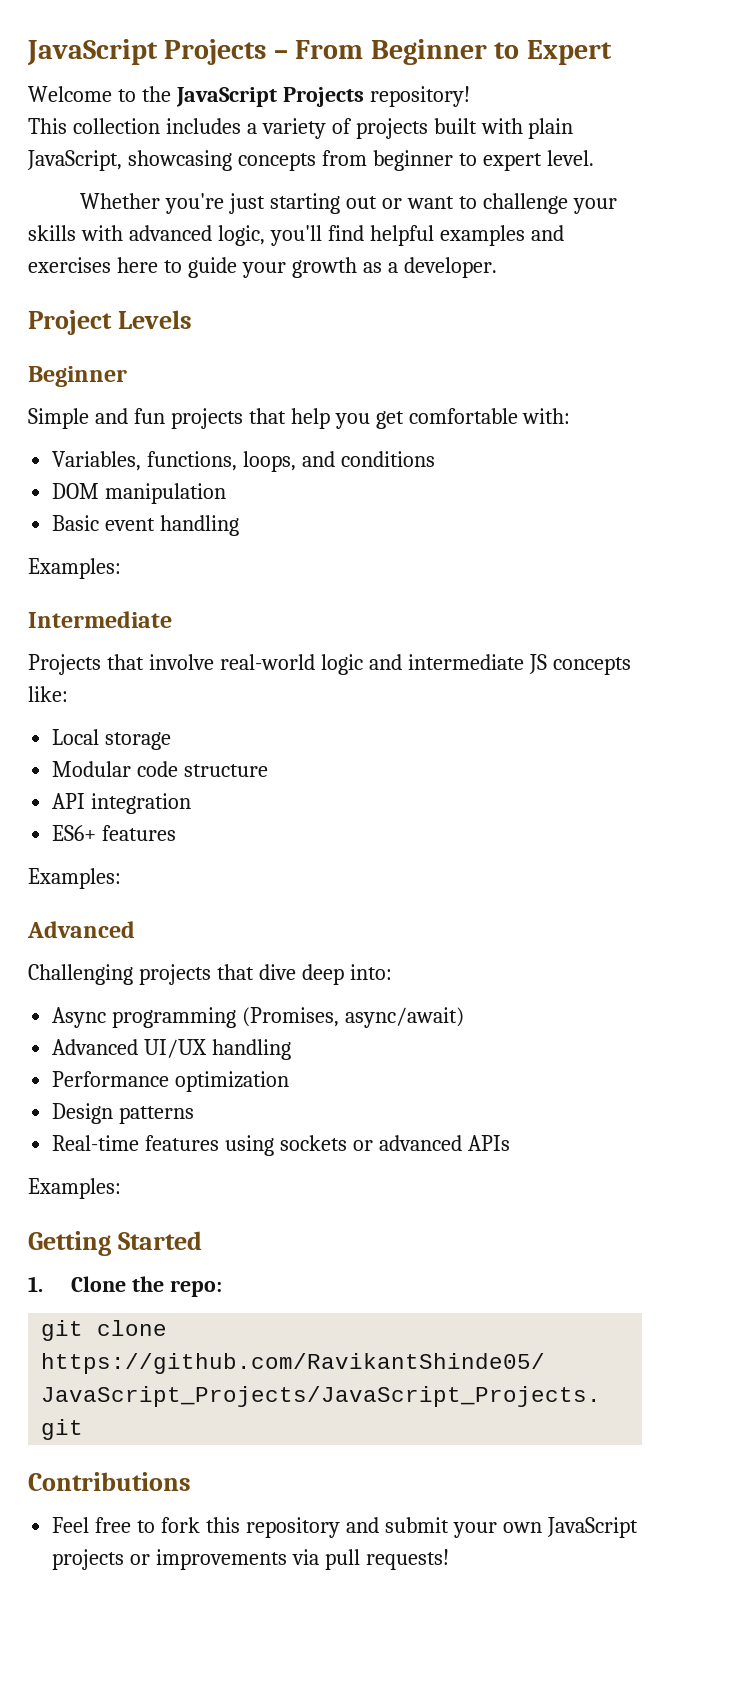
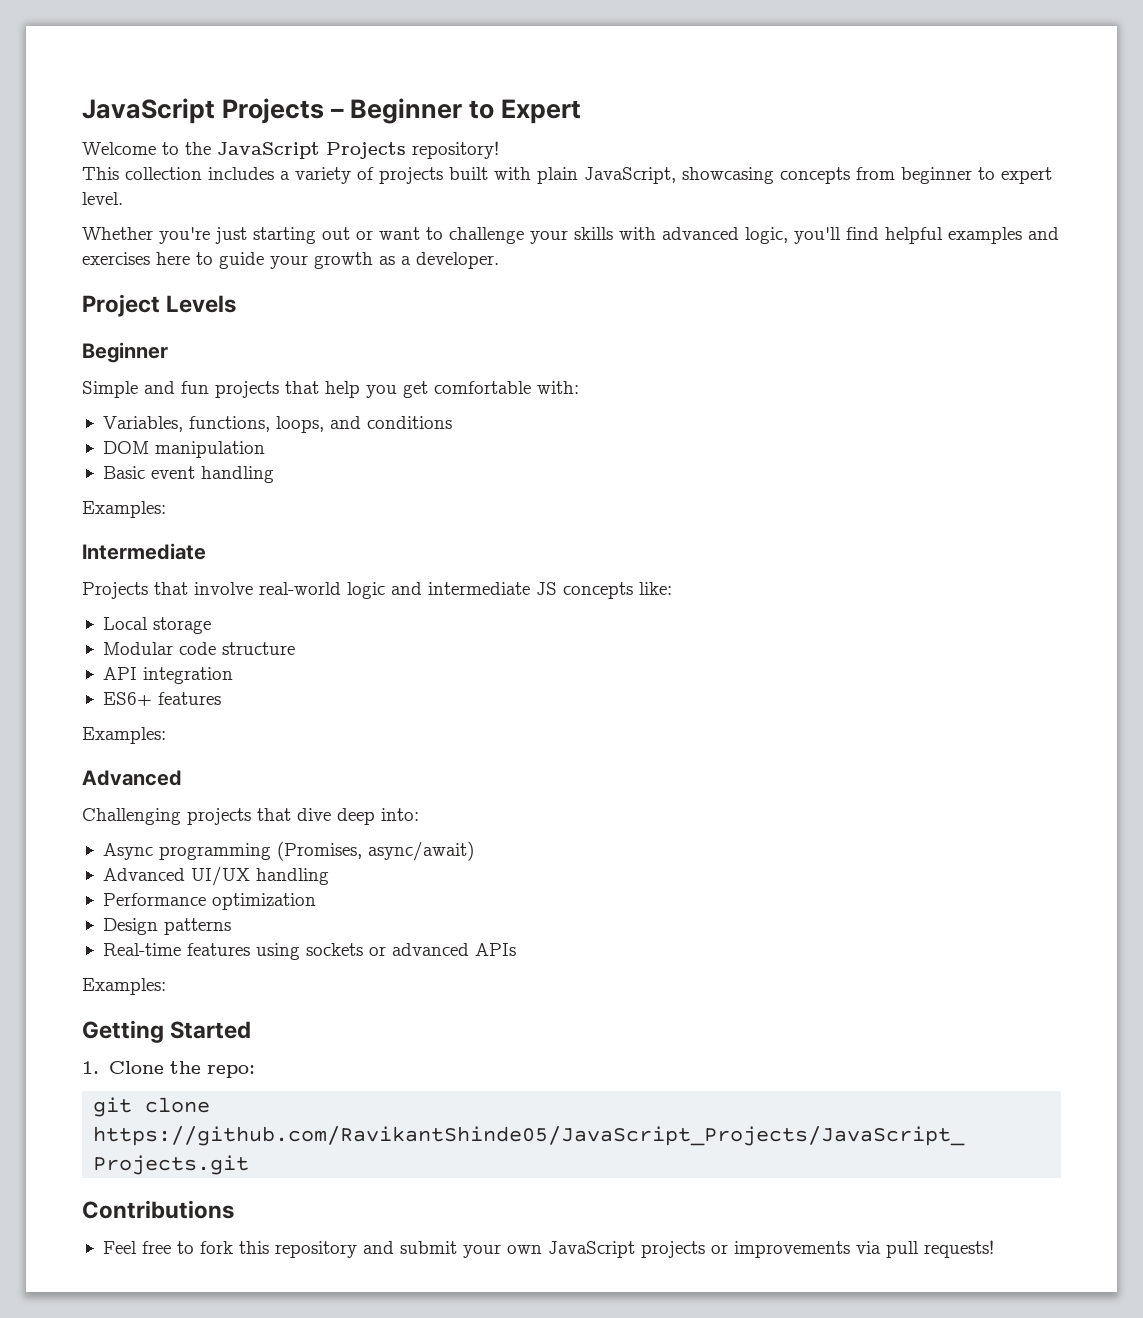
[295,40,364,59] From -> (345, 113) none

